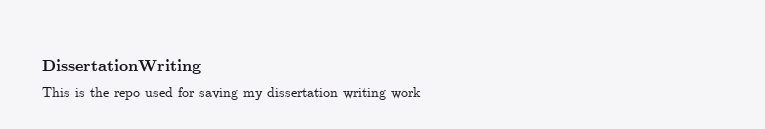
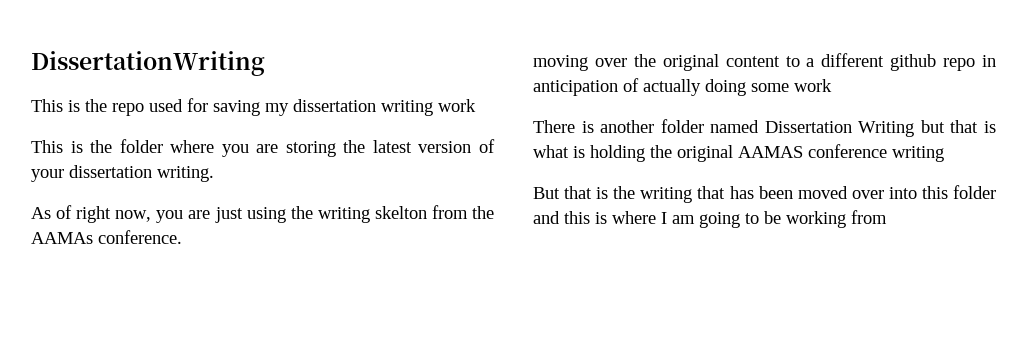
(421, 93) none -> [31,139,495,157] [31,165,214,182] [31,205,494,223] [31,230,182,244] [533,53,996,71] [533,78,832,96] [533,119,996,137] [533,144,944,162] [533,185,996,203] [533,210,887,228] // This is the folder where you are storing the latest version of your dissertation writing. // As of right now, you are just using the writing skelton from the AAMAs conference. // moving over the original content to a different github repo in anticipation of actually doing some work // There is another folder named Dissertation Writing but that is what is holding the original AAMAS conference writing // But that is the writing that has been moved over into this folder and this is where I am going to be working from

